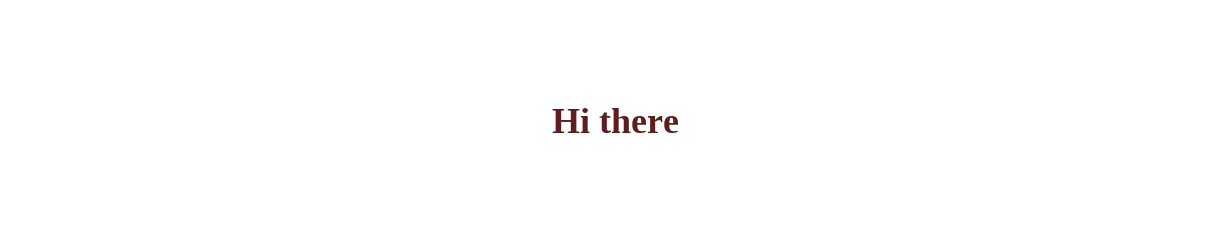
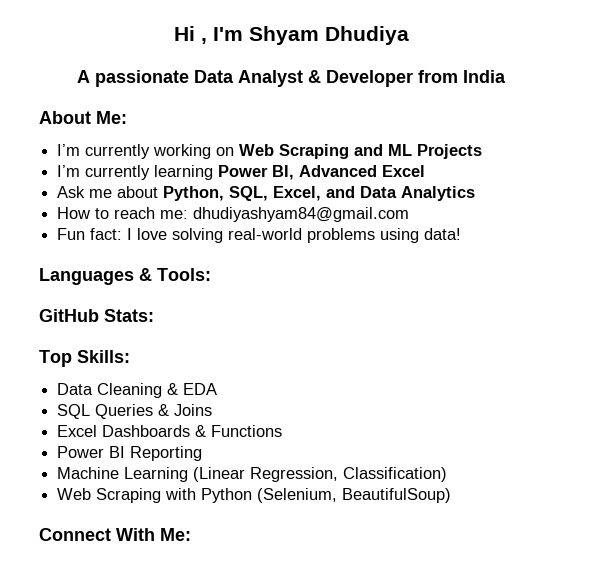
[599,108,680,133] there -> [200,26,409,45] [77,70,506,87] [39,111,127,124] [57,144,483,159] [57,165,426,180] [57,186,476,201] [57,207,410,222] [57,228,462,243] [39,268,211,285] [39,309,154,322] [39,350,130,367] [57,383,218,398] [57,404,213,419] [57,425,283,437] [57,446,203,461] [57,467,448,482] [57,488,452,503] [39,528,191,541] , I'm Shyam Dhudiya // A passionate Data Analyst & Developer from India // About Me: // I’m currently working on Web Scraping and ML Projects // I’m currently learning Power BI, Advanced Excel // Ask me about Python, SQL, Excel, and Data Analytics // How to reach me: dhudiyashyam84@gmail.com // Fun fact: I love solving real-world problems using data! // Languages & Tools: // GitHub Stats: // Top Skills: // Data Cleaning & EDA // SQL Queries & Joins // Excel Dashboards & Functions // Power BI Reporting // Machine Learning (Linear Regression, Classification) // Web Scraping with Python (Selenium, BeautifulSoup) // Connect With Me:

